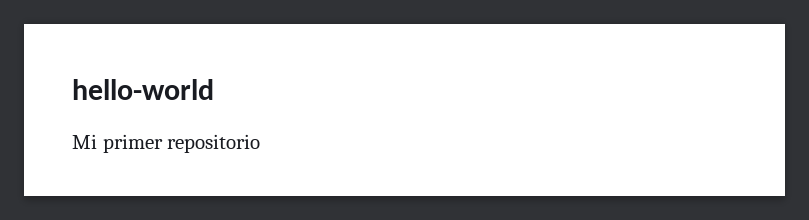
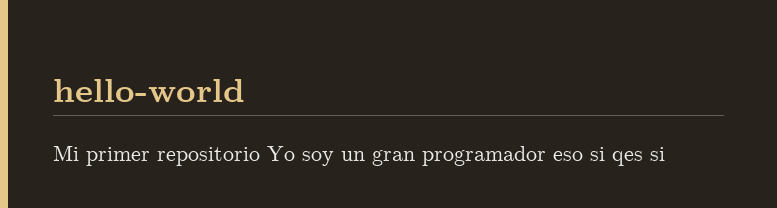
(261, 143) none -> [267,146,665,166] Yo soy un gran programador eso si qes si

